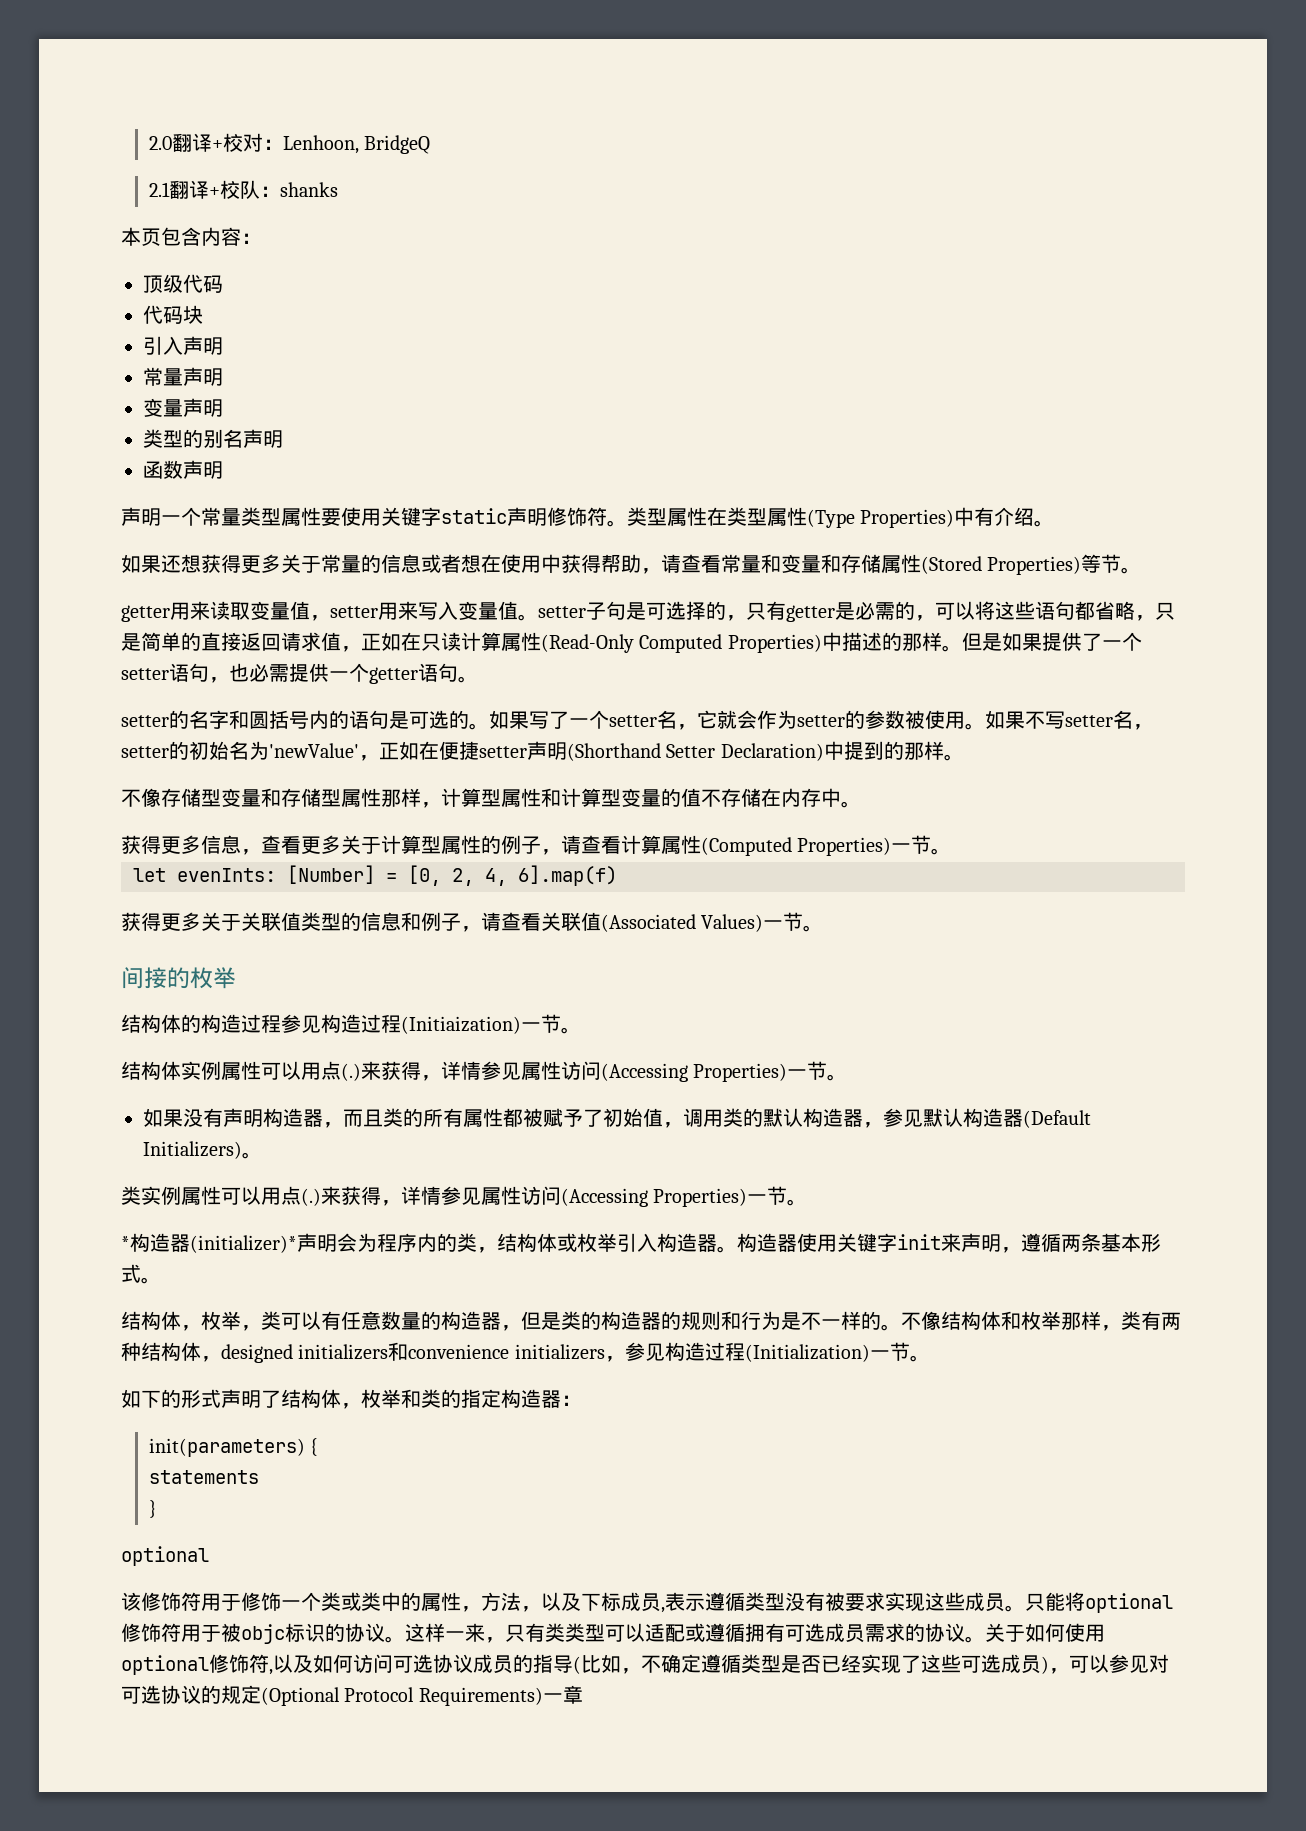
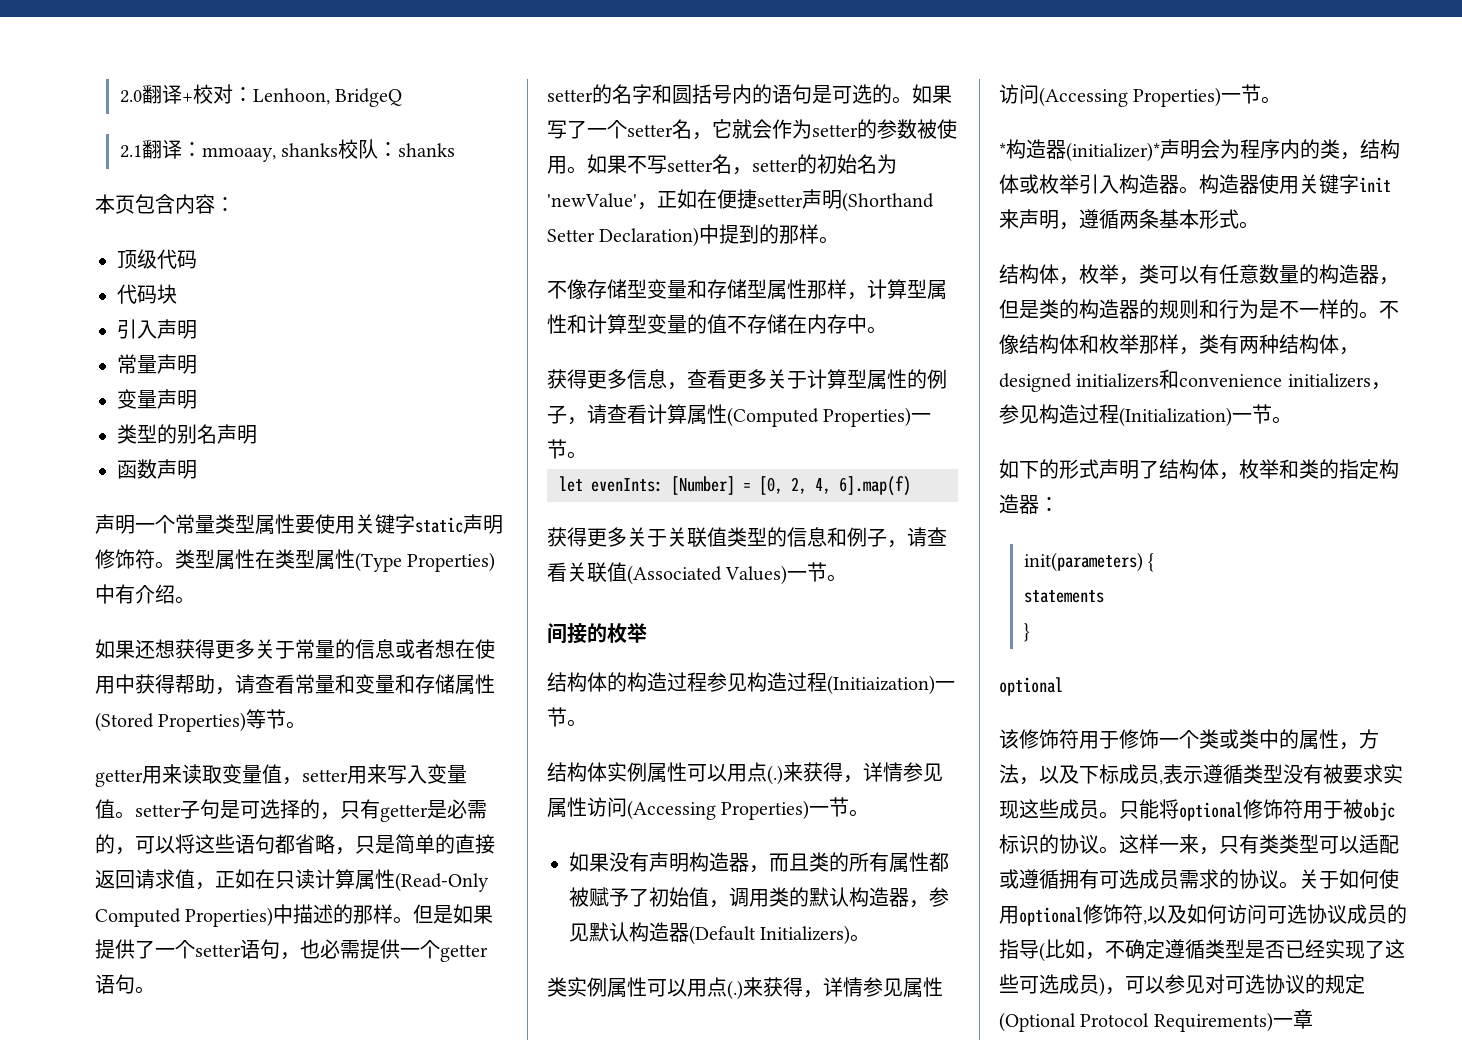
[208,187,220,197] + -> [181,142,339,162] ：mmoaay, shanks

